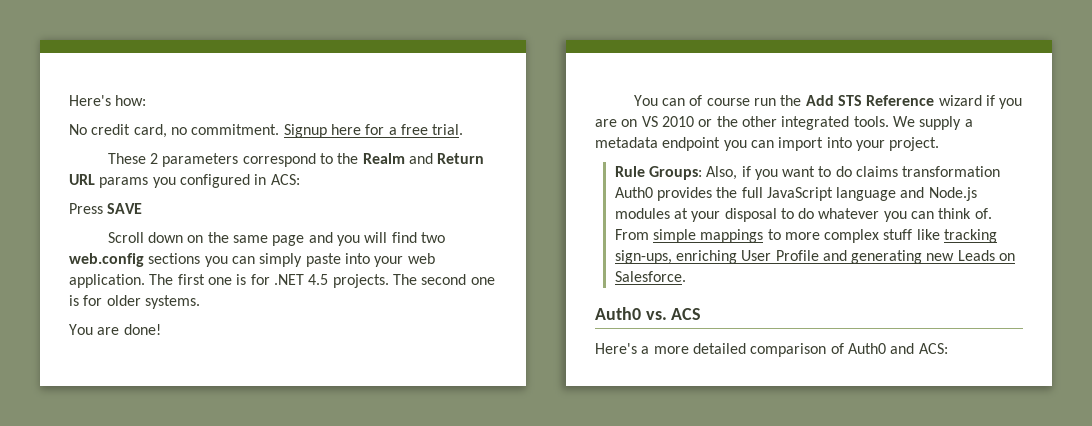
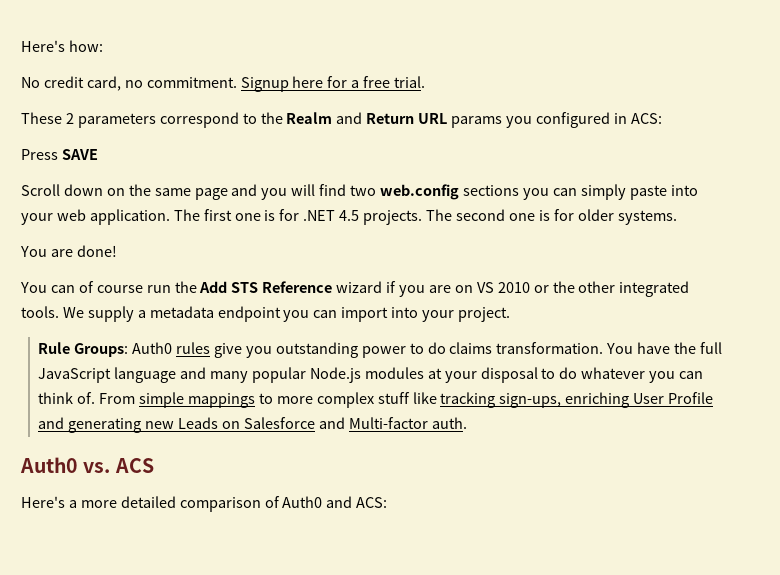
[706,166,1001,180] [614,187,712,201] Also, if you want to do claims transformation Auth0 provides -> [132,342,671,358] Auth0 rules give you outstanding power to do claims transformation. You have
(925, 192) none -> [210,367,306,383] many popular
[614,271,686,282] Salesforce. -> [243,417,467,429] Salesforce and Multi-factor auth.

